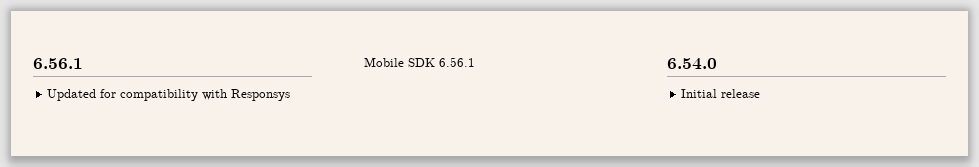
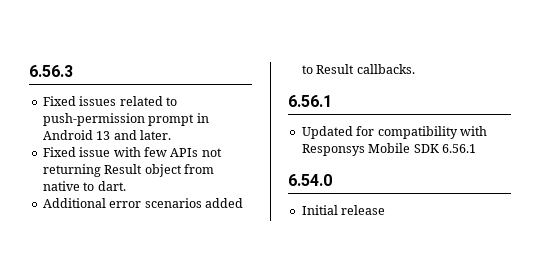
(33, 63) none -> [29,65,73,77] [42,96,177,106] [42,113,209,126] [42,130,171,140] [42,147,222,157] [42,164,214,177] [42,181,126,191] [42,198,243,208] [301,64,415,74] 6.56.3 // Fixed issues related to push-permission prompt in Android 13 and later. // Fixed issue with few APIs not returning Result object from native to dart. // Additional error scenarios added to Result callbacks. //

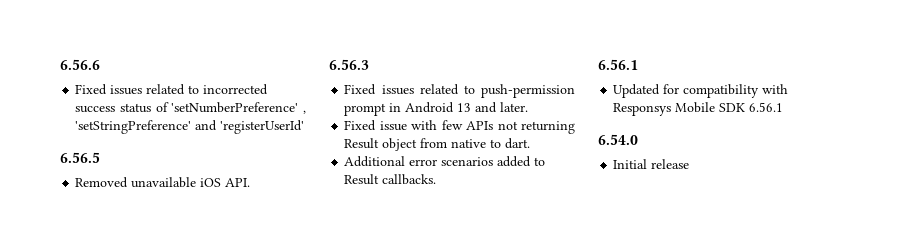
(29, 71) none -> [60,59,100,70] [75,84,269,95] [75,102,306,114] [75,120,305,134] [60,152,100,163] [75,177,251,188] 6.56.6 // Fixed issues related to incorrected success status of 'setNumberPreference' , 'setStringPreference' and 'registerUserId' // 6.56.5 // Removed unavailable iOS API. //

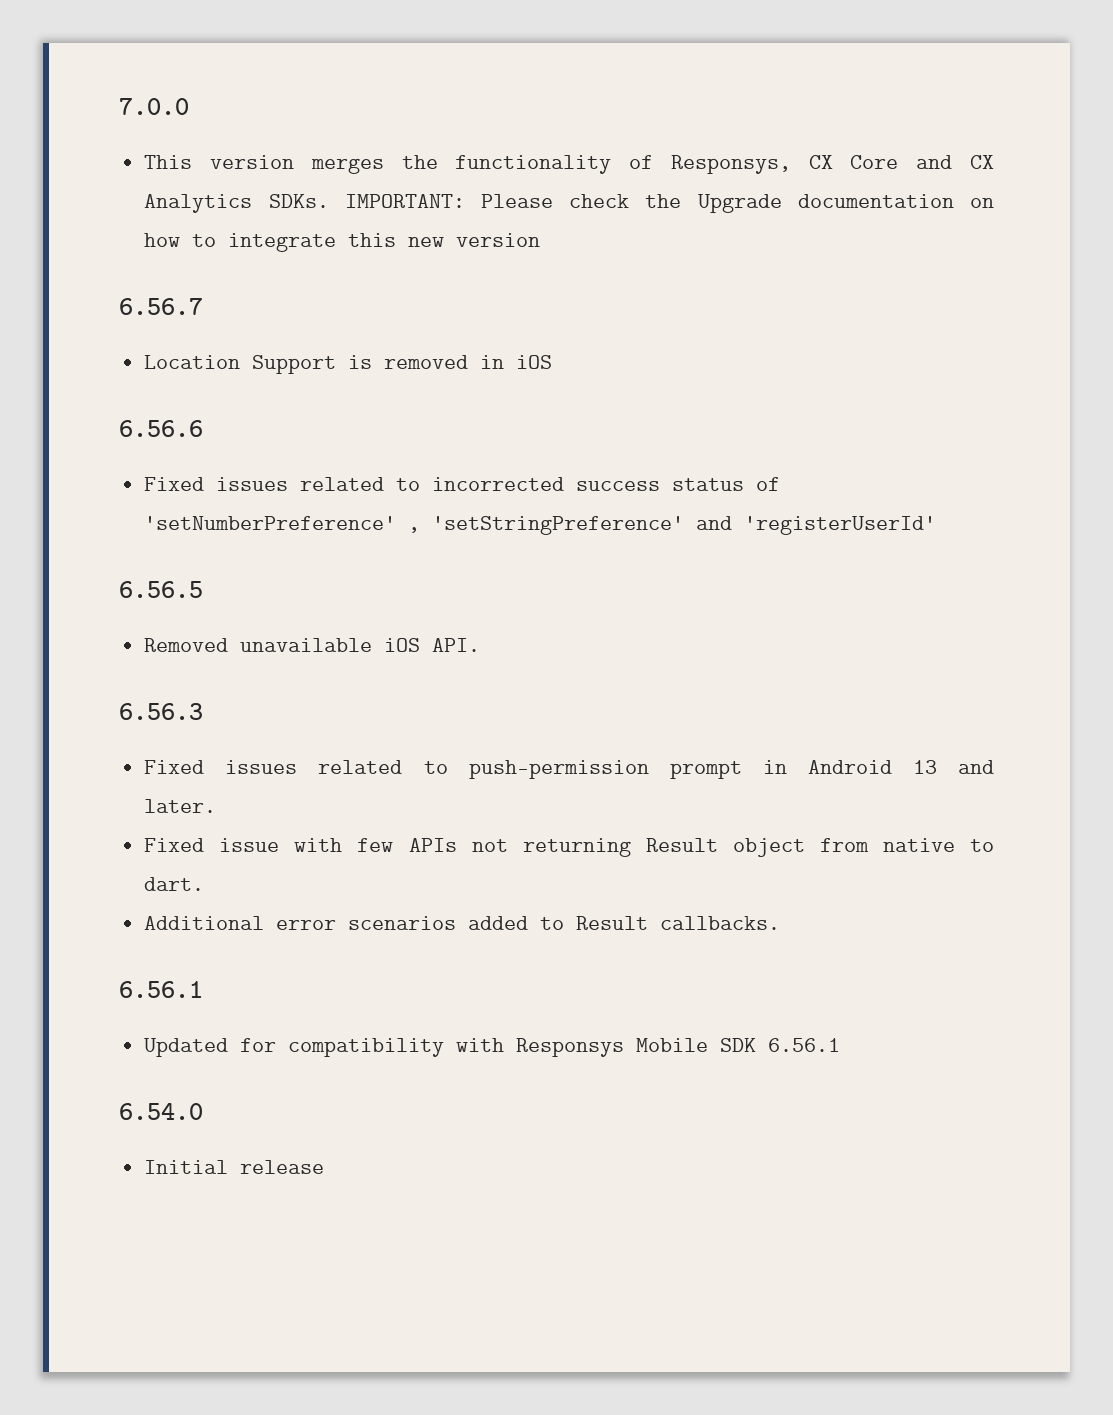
(60, 64) none -> [119,98,189,115] [144,155,994,174] [144,194,994,213] [144,233,541,252] [119,298,203,315] [144,355,553,374] 7.0.0 // This version merges the functionality of Responsys, CX Core and CX Analytics SDKs. IMPORTANT: Please check the Upgrade documentation on how to integrate this new version // 6.56.7 // Location Support is removed in iOS //

